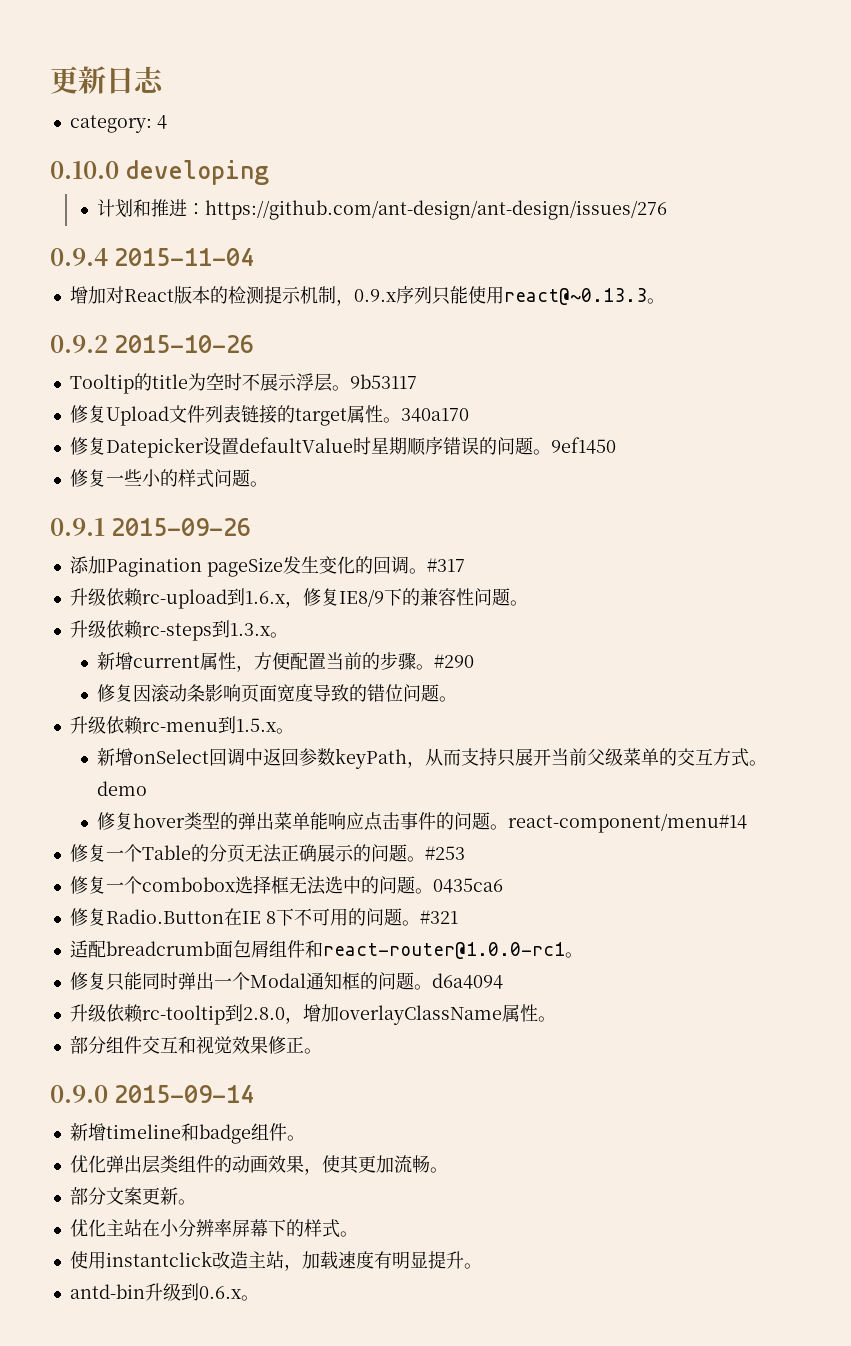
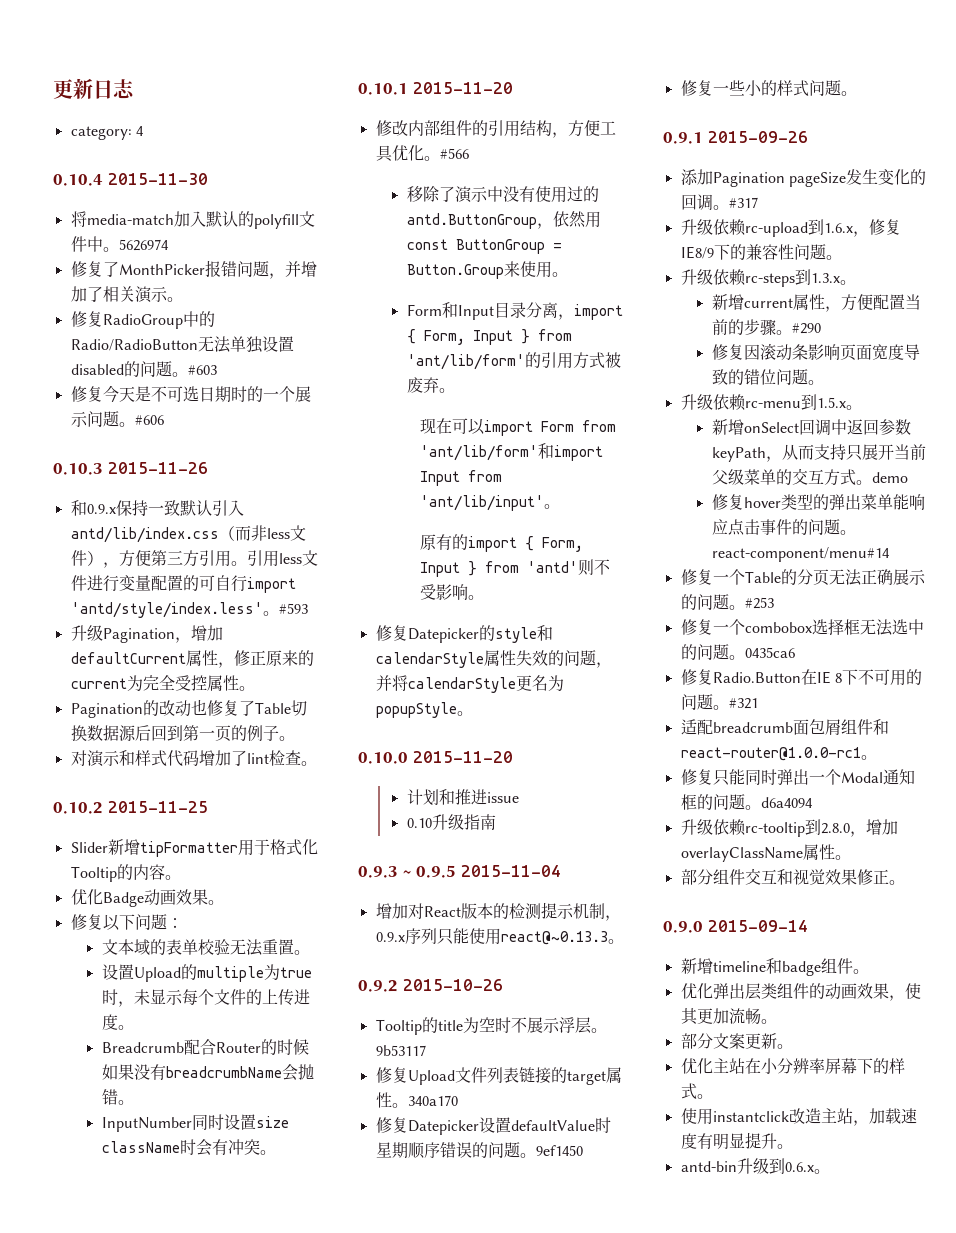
(167, 122) none -> [53,173,208,186] [70,211,315,229] [70,236,169,252] [70,260,317,279] [70,286,183,303] [70,311,215,329] [70,336,294,353] [70,361,217,377] [70,385,311,403] [70,411,164,427] [53,462,208,475] [70,500,244,517] [70,525,306,543] [70,550,318,568] [70,575,296,593] [70,602,308,618] [70,625,223,643] [70,650,314,668] [70,675,255,691] [70,699,307,718] [70,725,295,742] [70,750,317,767] [53,801,208,814] [70,839,318,857] [70,864,181,882] [70,889,224,907] [70,914,183,931] [101,939,310,956] [101,964,312,982] [101,989,310,1007] [101,1014,134,1030] [101,1039,309,1055] [101,1064,314,1081] [101,1089,134,1105] [101,1114,289,1132] [101,1139,276,1156] [358,82,513,95] [375,120,616,138] [375,145,469,162] [406,186,599,203] [406,211,601,229] [406,239,562,254] [406,261,568,279] [406,302,623,320] [406,329,572,345] [406,352,621,370] [406,377,455,393] [419,418,616,436] [419,443,603,461] [419,470,502,486] [419,495,560,511] [419,534,583,552] [419,559,610,577] [419,584,484,600] [375,625,553,643] [375,650,612,668] [375,675,564,693] [375,702,473,718] // 0.10.4 2015-11-30 // 将media-match加入默认的polyfill文件中。5626974 // 修复了MonthPicker报错问题，并增加了相关演示。 // 修复RadioGroup中的Radio/RadioButton无法单独设置disabled的问题。#603 // 修复今天是不可选日期时的一个展示问题。#606 // 0.10.3 2015-11-26 // 和0.9.x保持一致默认引入antd/lib/index.css（而非less文件），方便第三方引用。引用less文件进行变量配置的可自行import 'antd/style/index.less'。#593 // 升级Pagination，增加defaultCurrent属性，修正原来的current为完全受控属性。 // Pagination的改动也修复了Table切换数据源后回到第一页的例子。 // 对演示和样式代码增加了lint检查。 // 0.10.2 2015-11-25 // Slider新增tipFormatter用于格式化Tooltip的内容。 // 优化Badge动画效果。 // 修复以下问题： // 文本域的表单校验无法重置。 // 设置Upload的multiple为true时，未显示每个文件的上传进度。 // Breadcrumb配合Router的时候如果没有breadcrumbName会抛错。 // InputNumber同时设置size className时会有冲突。 // 0.10.1 2015-11-20 // 修改内部组件的引用结构，方便工具优化。#566 // 移除了演示中没有使用过的antd.ButtonGroup，依然用const ButtonGroup = Button.Group来使用。 // Form和Input目录分离，import { Form, Input } from 'ant/lib/form'的引用方式被废弃。 // 现在可以import Form from 'ant/lib/form'和import Input from 'ant/lib/input'。 // 原有的import { Form, Input } from 'antd'则不受影响。 // 修复Datepicker的style和calendarStyle属性失效的问题，并将calendarStyle更名为popupStyle。
[125,160,270,185] developing -> [413,751,513,763] 2015-11-20
[186,200,667,220] [50,248,108,266] ：https://github.com/ant-design/ant-design/issues/276 // 0.9.4 -> [486,792,519,803] [406,814,496,830] [358,865,456,878] issue // 0.10升级指南 // 0.9.3 ~ 0.9.5

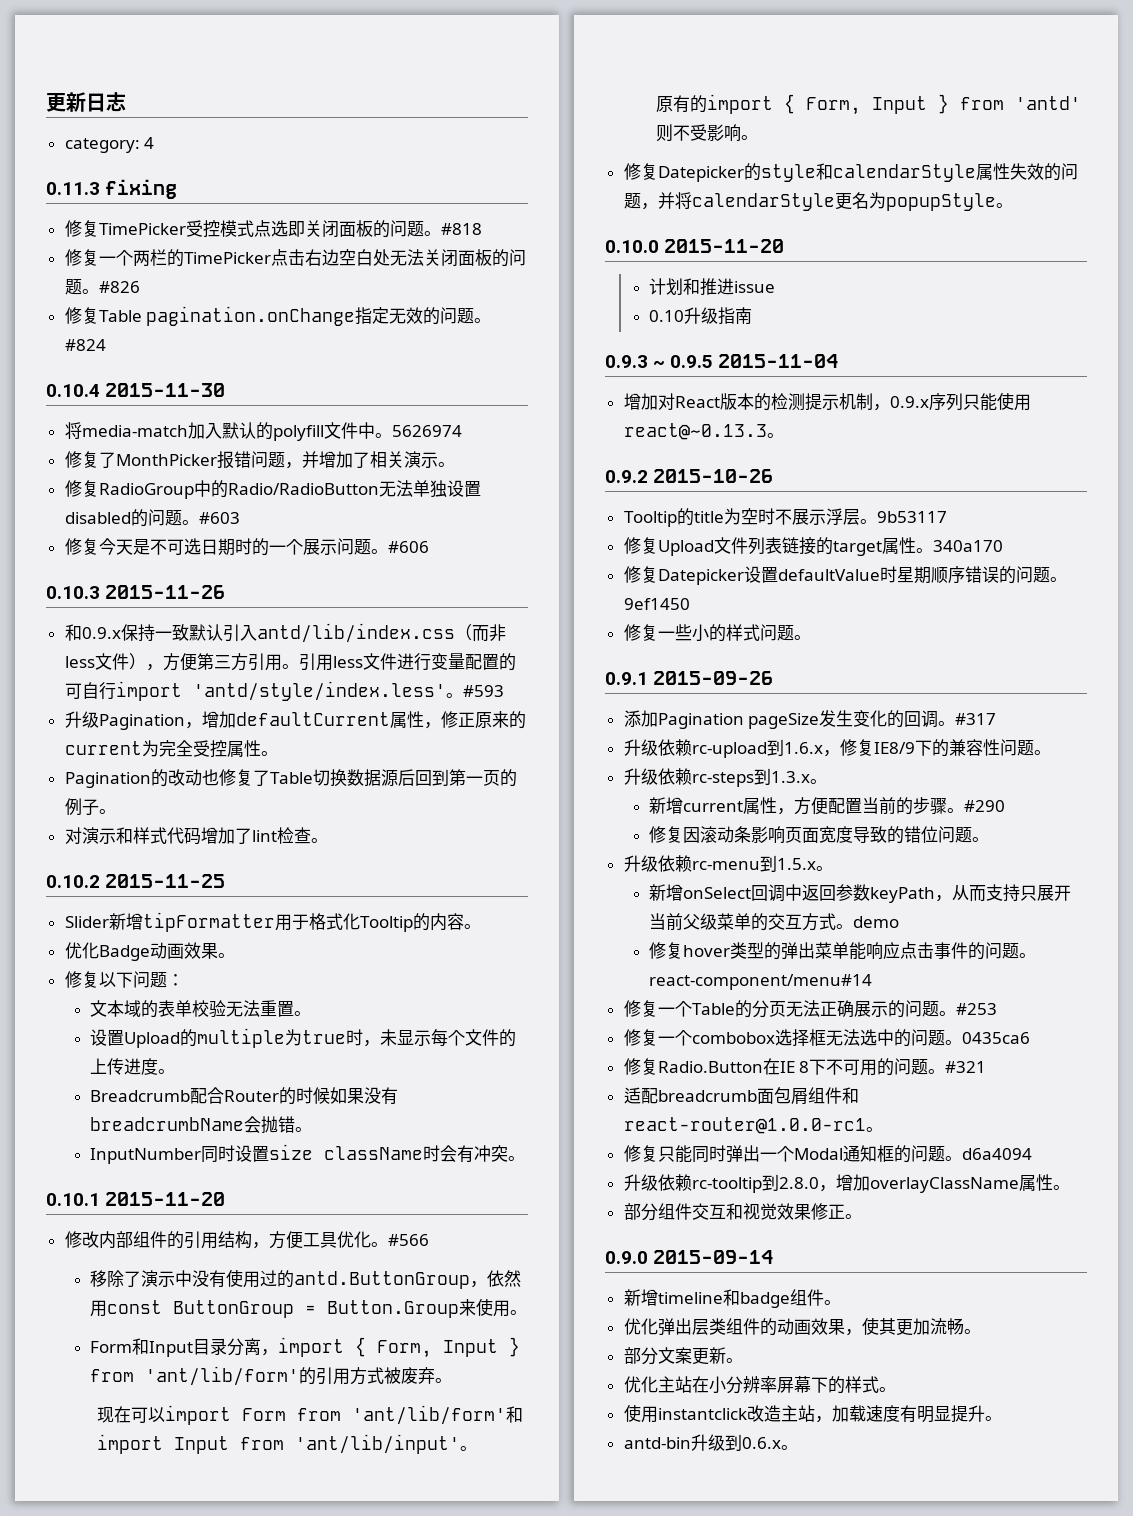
(144, 131) none -> [46,179,178,199] [64,220,482,238] [64,249,526,267] [64,279,140,295] [64,306,492,326] [64,339,106,351] // 0.11.3 fixing // 修复TimePicker受控模式点选即关闭面板的问题。#818 // 修复一个两栏的TimePicker点击右边空白处无法关闭面板的问题。#826 // 修复Table pagination.onChange指定无效的问题。#824

